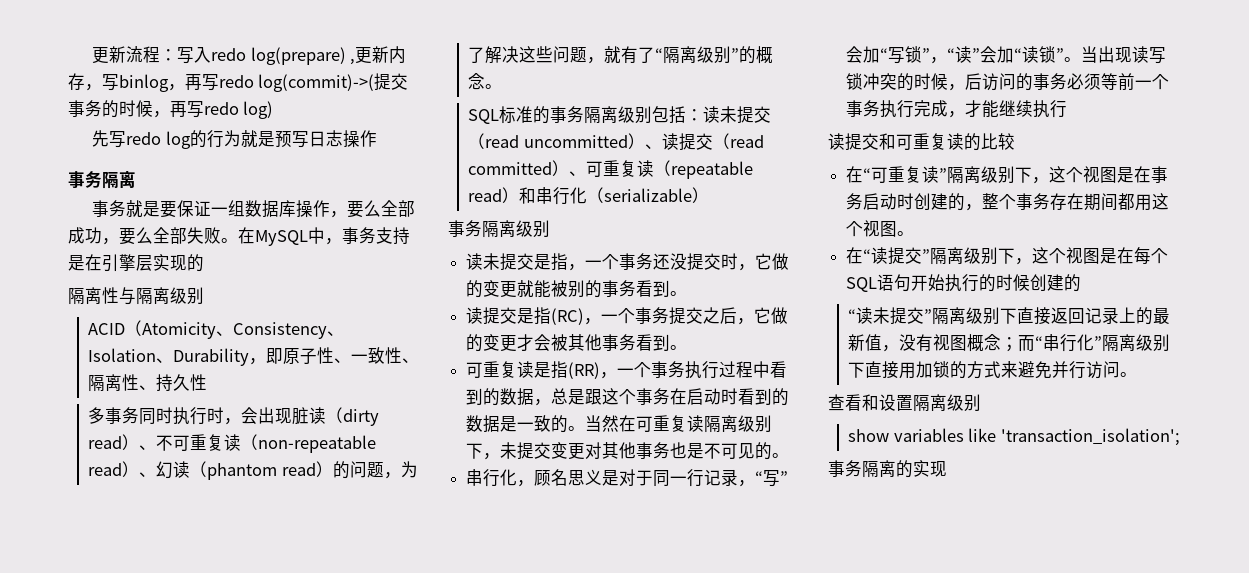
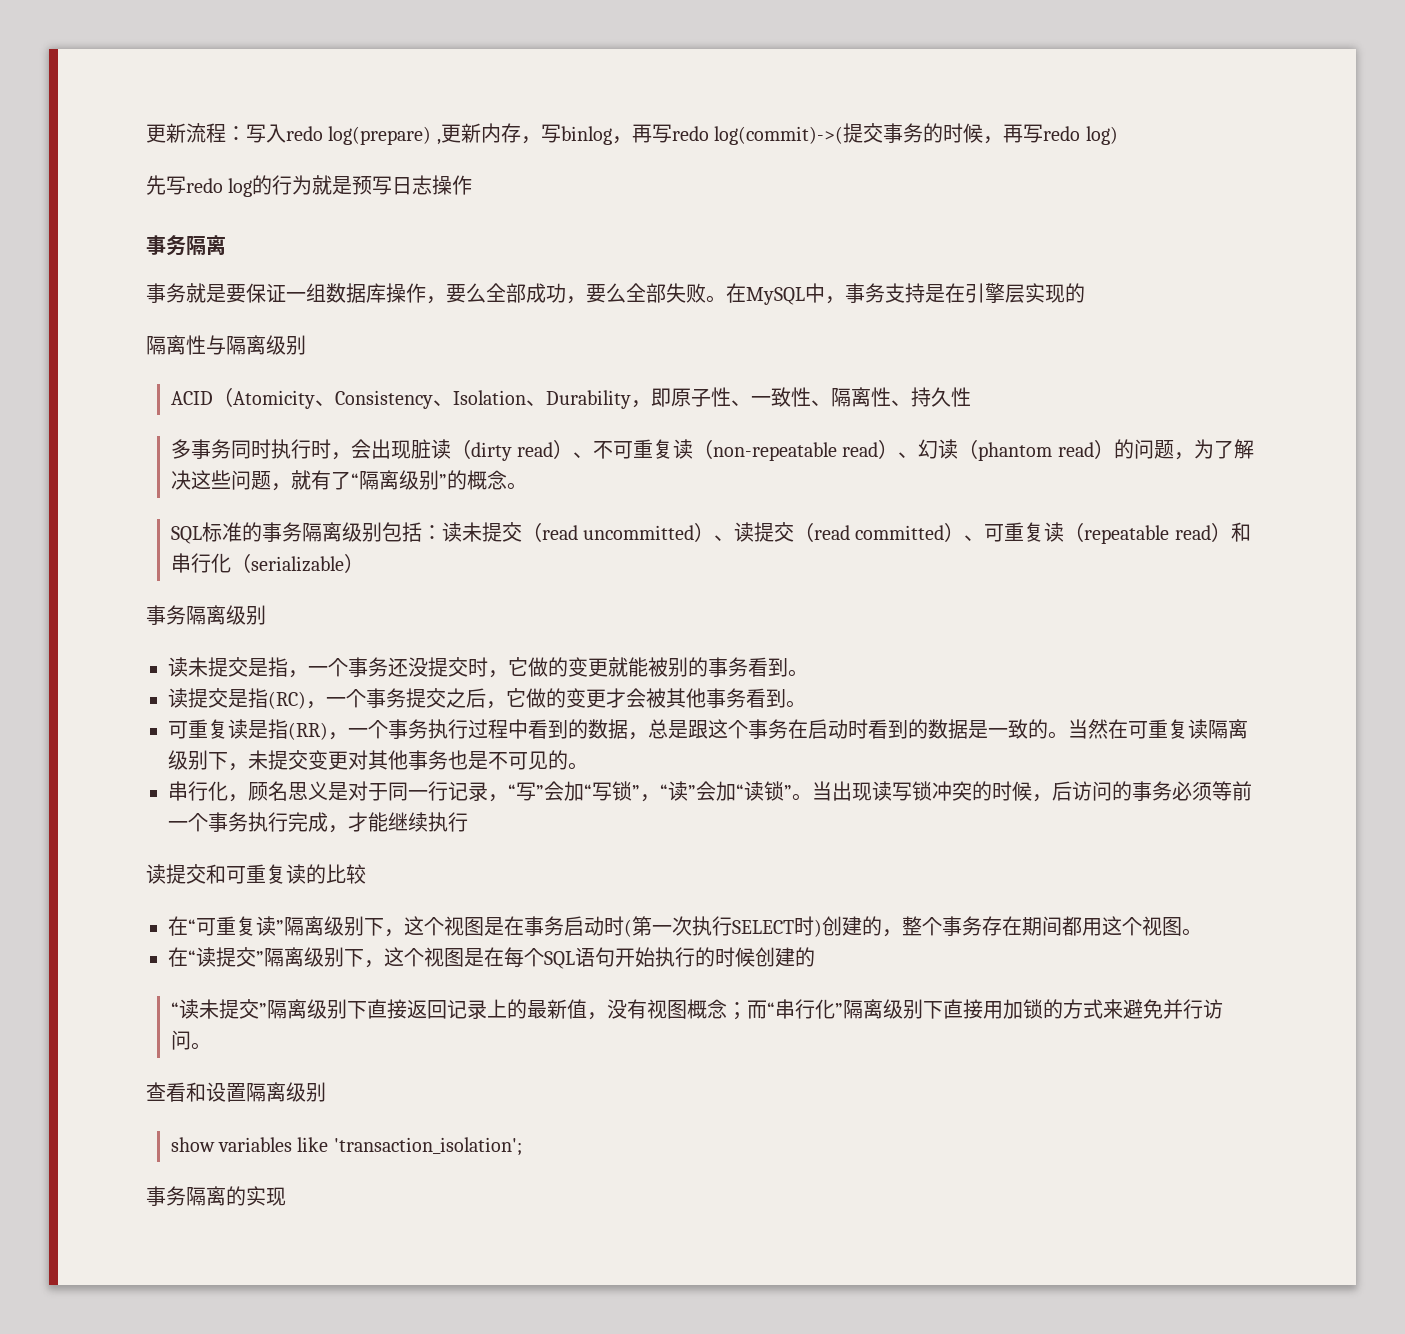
(915, 201) none -> [624,916,822,937] (第一次执行SELECT时)

